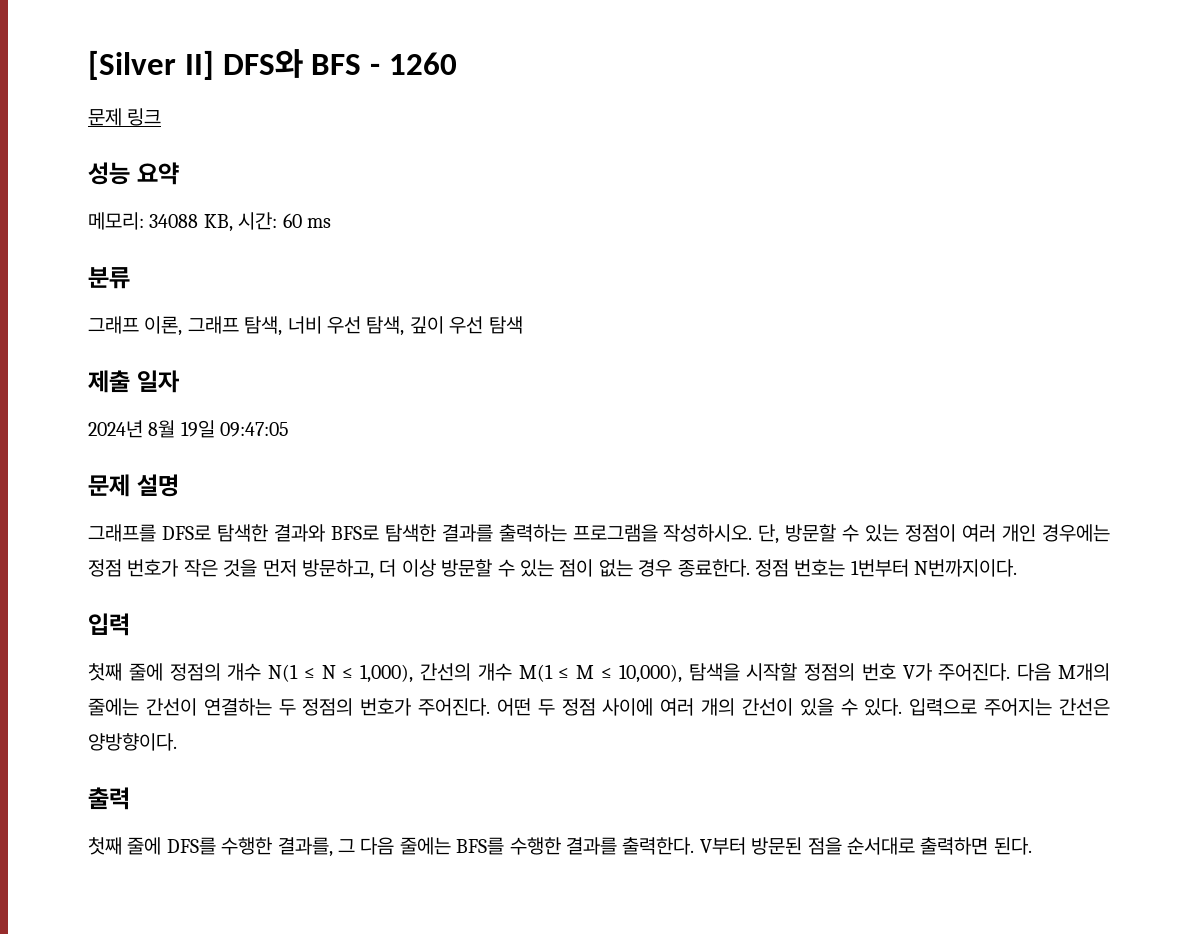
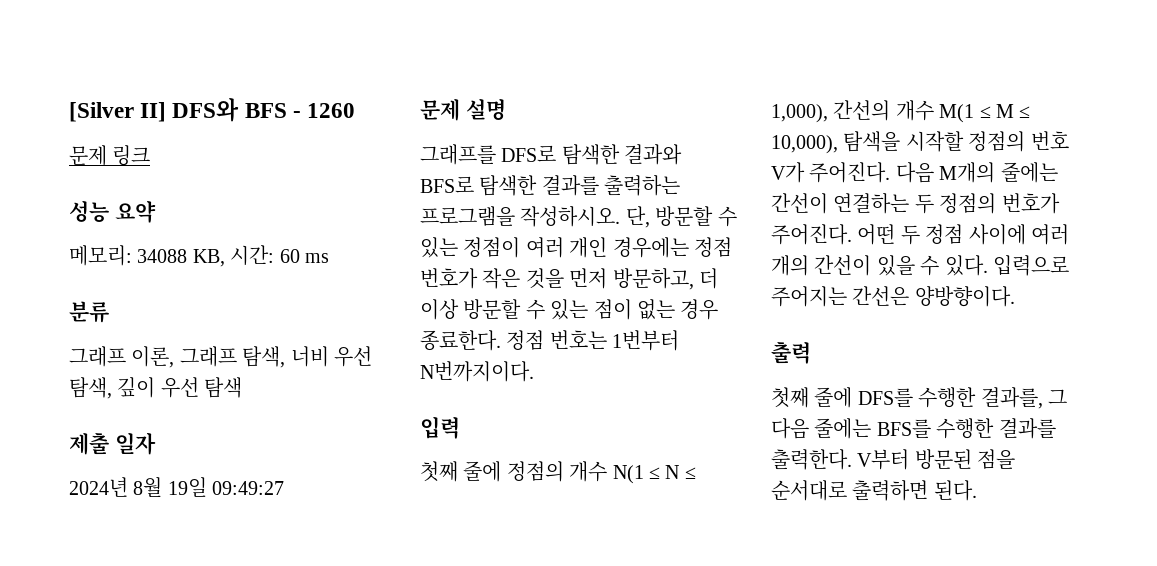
[220,422,290,437] 09:47:05 -> [212,481,285,495] 09:49:27

